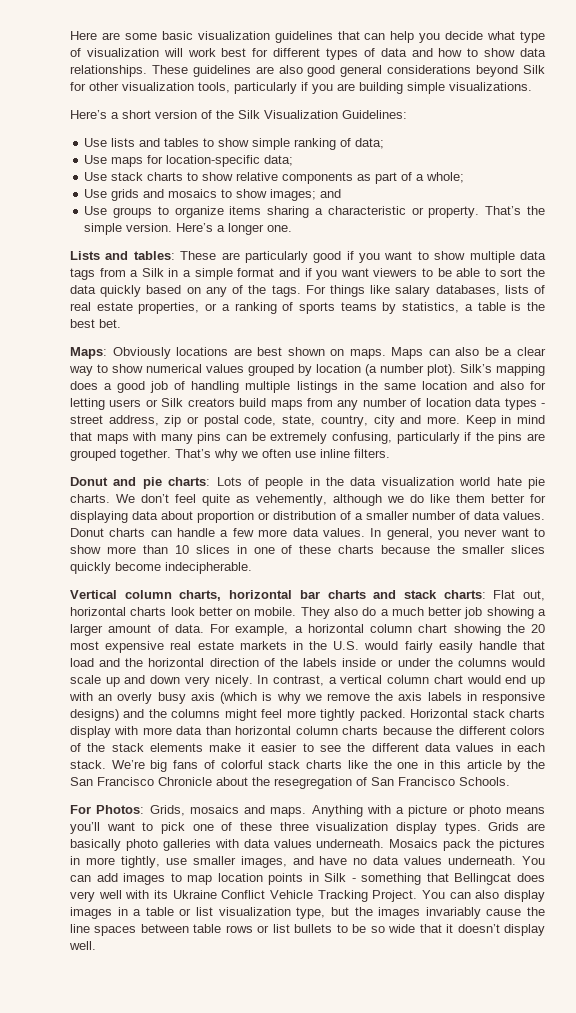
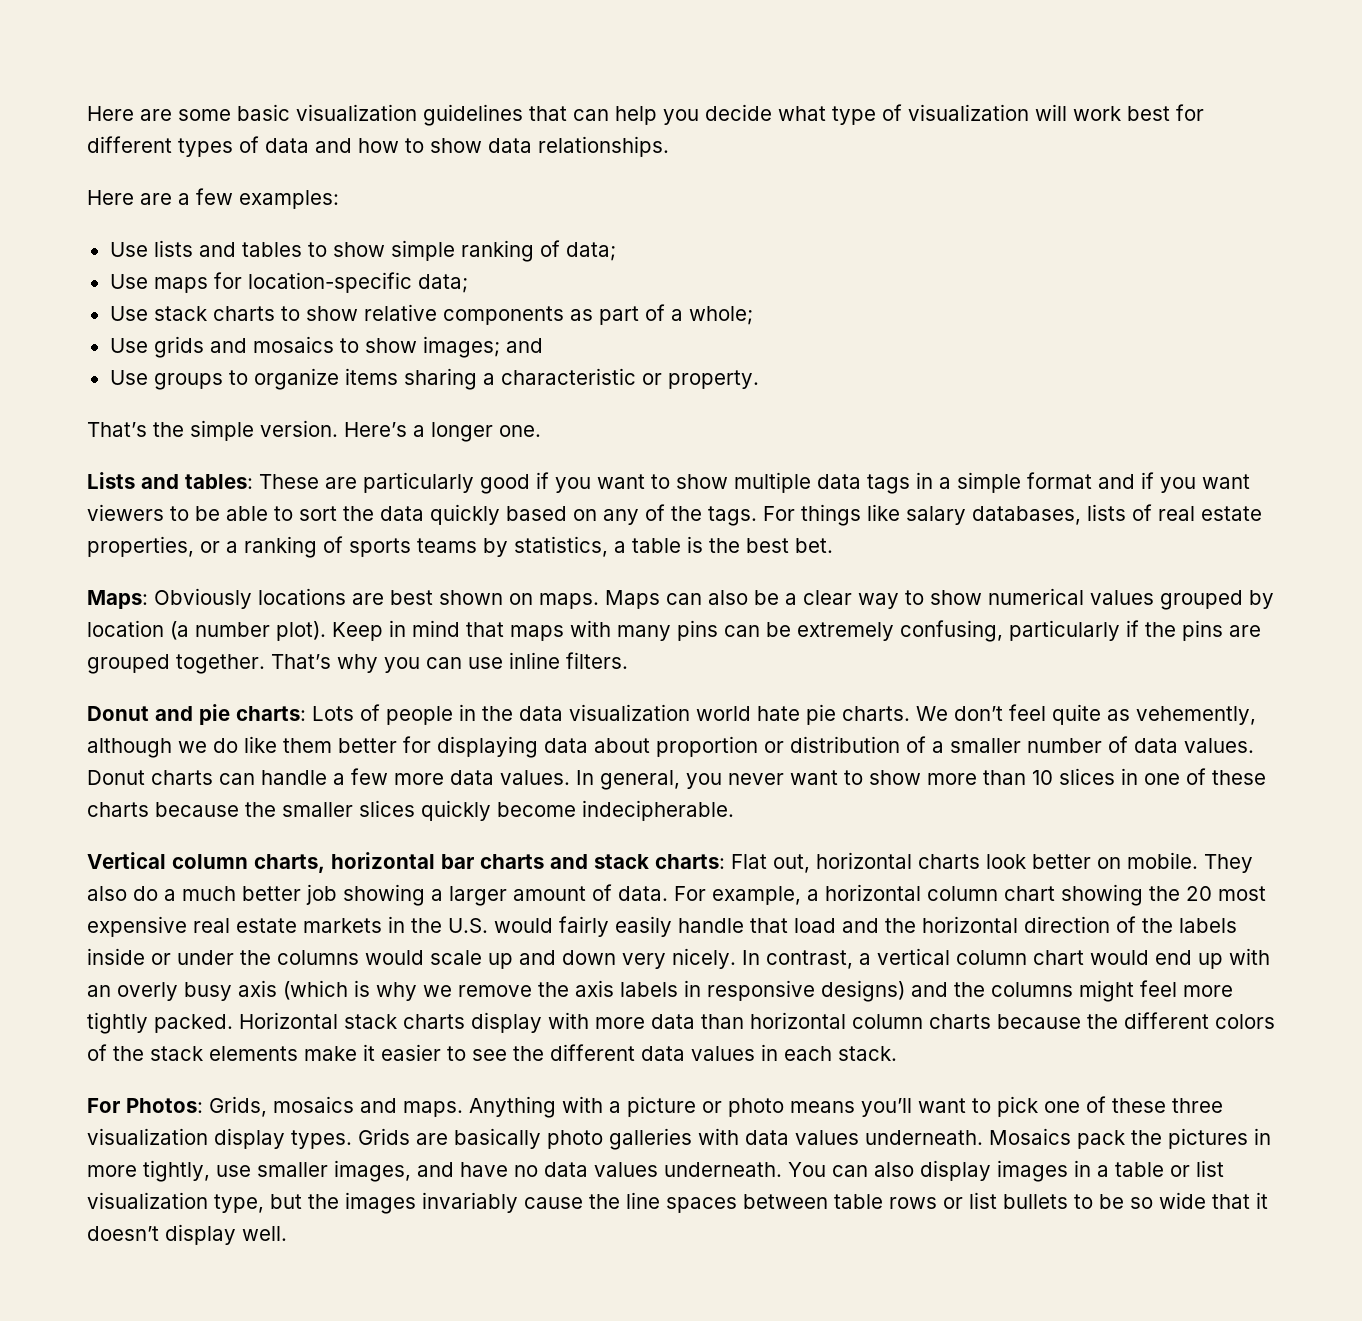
[151,65,546,77] [70,82,532,94] [70,110,407,119] These guidelines are also good general considerations beyond Silk for other visualization tools, particularly if you are building simple visualizations. // Here’s a short version of the Silk Visualization Guidelines: -> [87,188,339,209] // Here are a few examples:
(480, 212) none -> (759, 379) //
[99,268,164,277] from a Silk -> (910, 484) none
[460,364,545,376] [70,381,546,393] [70,398,546,410] [70,415,460,427] Silk’s mapping does a good job of handling multiple listings in the same location and also for letting users or Silk creators build maps from any number of location data types - street address, zip or postal code, state, country, city and more. -> (326, 631) none
[241,449,291,458] we often -> [384,657,462,673] you can
[111,760,545,772] [70,777,510,789] We’re big fans of colorful stack charts like the one in this article by the San Francisco Chronicle about the resegregation of San Francisco Schools. -> (897, 1053) none
[96,873,545,885] [70,890,471,902] add images to map location points in Silk - something that Bellingcat does very well with its Ukraine Conflict Vehicle Tracking Project. You can -> (868, 1171) none

